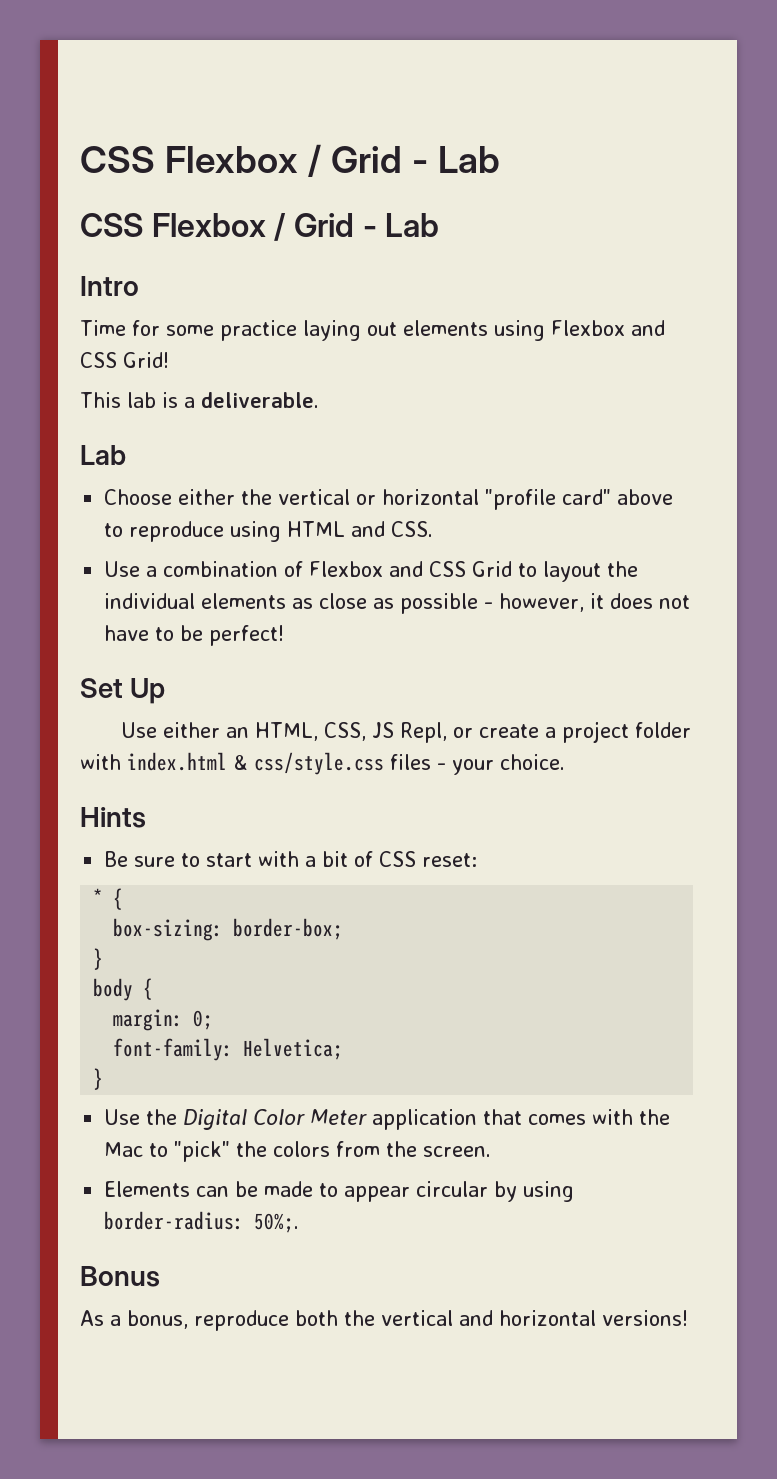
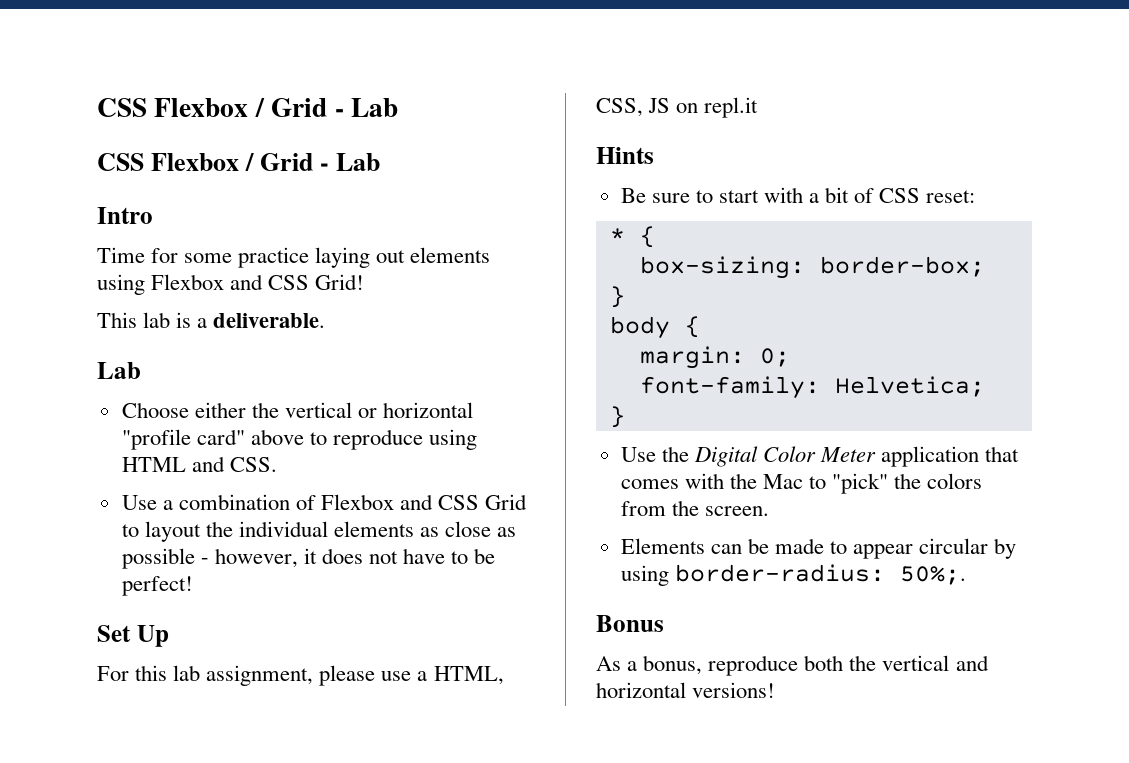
[120,721,691,743] [80,752,565,775] Use either an HTML, CSS, JS Repl, or create a project folder with index.html & css/style.css files - your choice. -> [97,665,504,686] [596,97,759,118] For this lab assignment, please use a HTML, CSS, JS on repl.it

